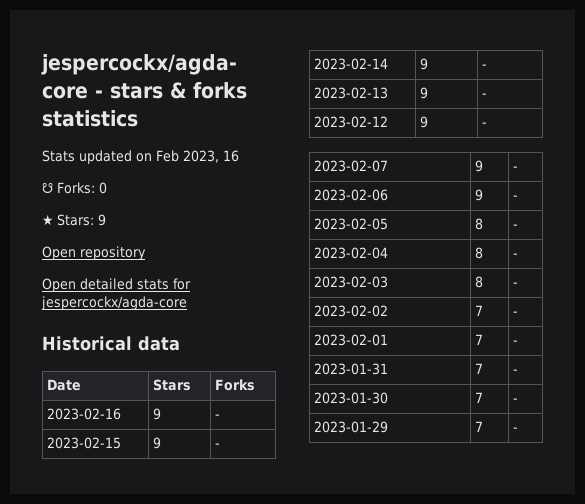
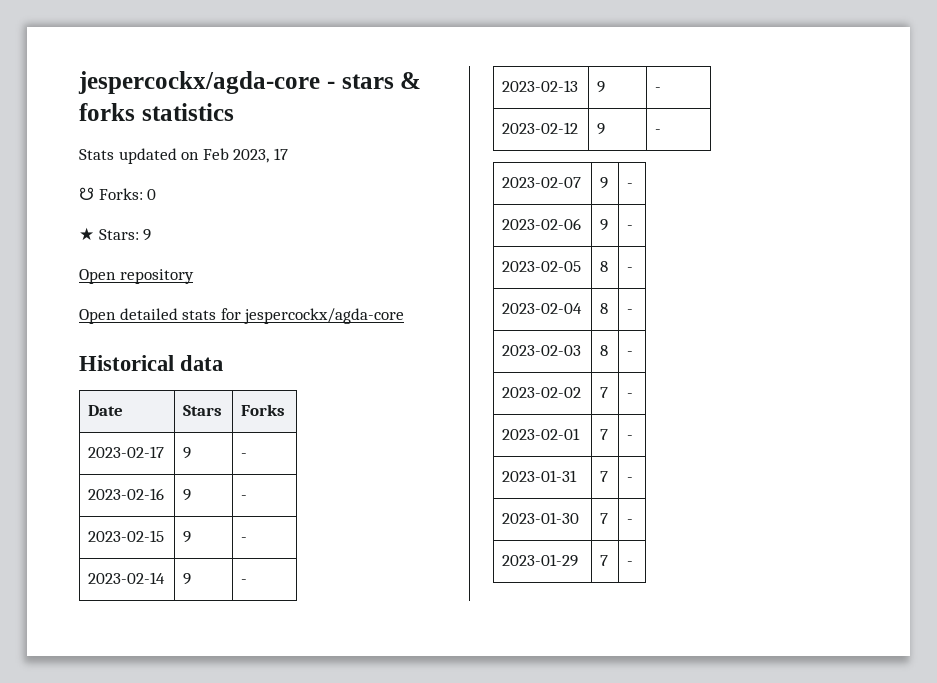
[223,150,239,162] 16 -> [273,148,288,160] 17
(256, 385) none -> [88,446,165,458] [183,447,192,459] [241,453,248,458] // 2023-02-17 | 9 | -

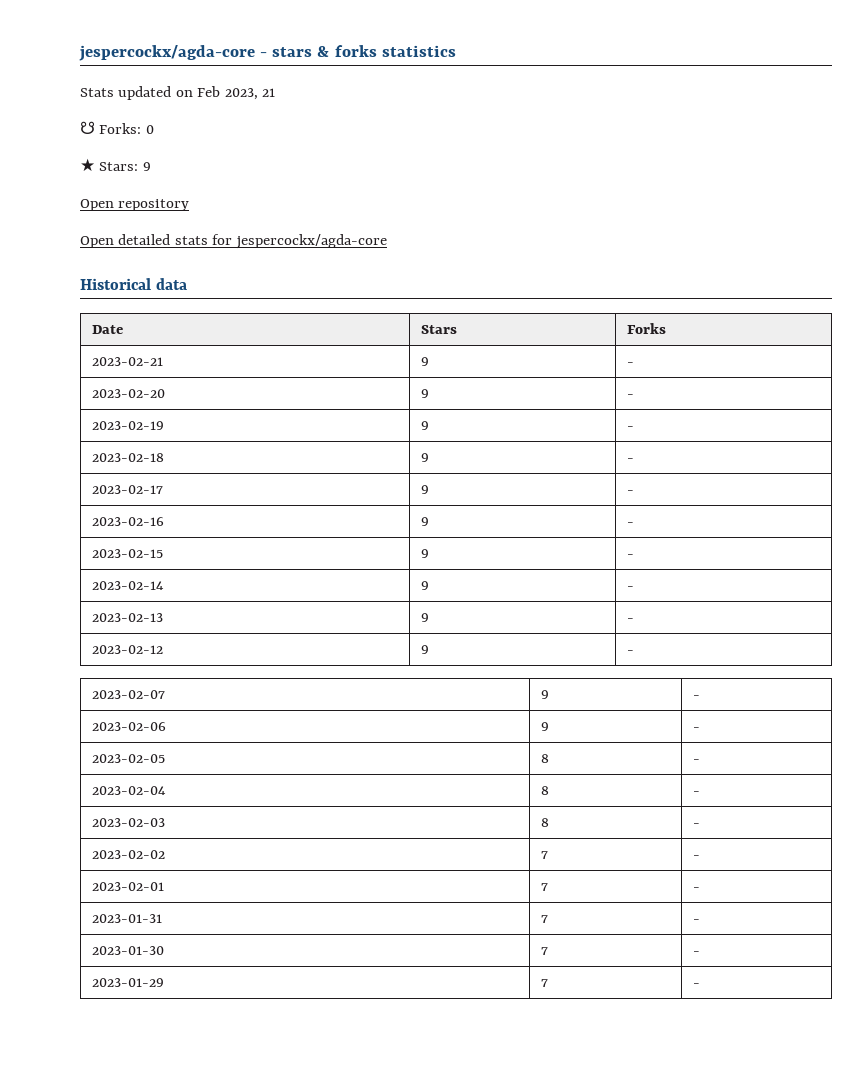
[273,148,288,160] 17 -> [262,88,276,97] 21
(286, 410) none -> [92,357,164,366] [421,357,430,366] [627,362,635,366] [92,389,166,398] [421,389,430,398] [627,394,635,398] [92,421,165,430] [421,421,430,430] [627,426,635,430] [92,453,165,462] [421,453,430,462] [627,458,635,462] // 2023-02-21 | 9 | - // 2023-02-20 | 9 | - // 2023-02-19 | 9 | - // 2023-02-18 | 9 | -

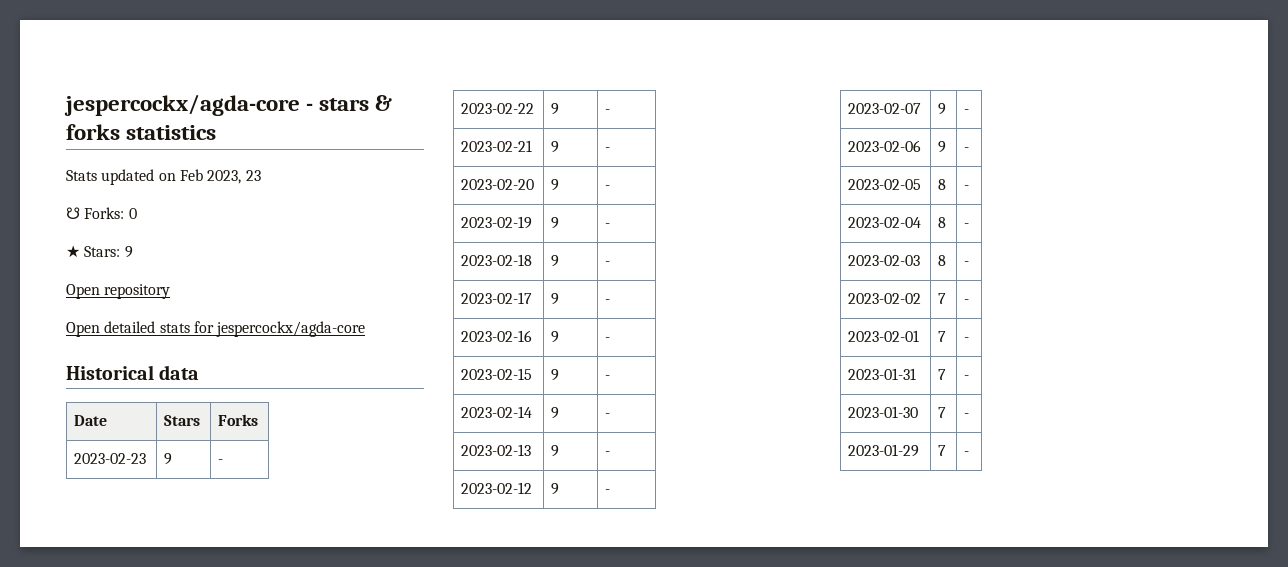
[262,88,276,97] 21 -> [245,170,261,181] 23
(667, 328) none -> [74,453,147,464] [164,453,173,465] [218,459,224,464] [461,103,535,114] [551,103,560,115] [605,109,611,114] // 2023-02-23 | 9 | - // 2023-02-22 | 9 | -

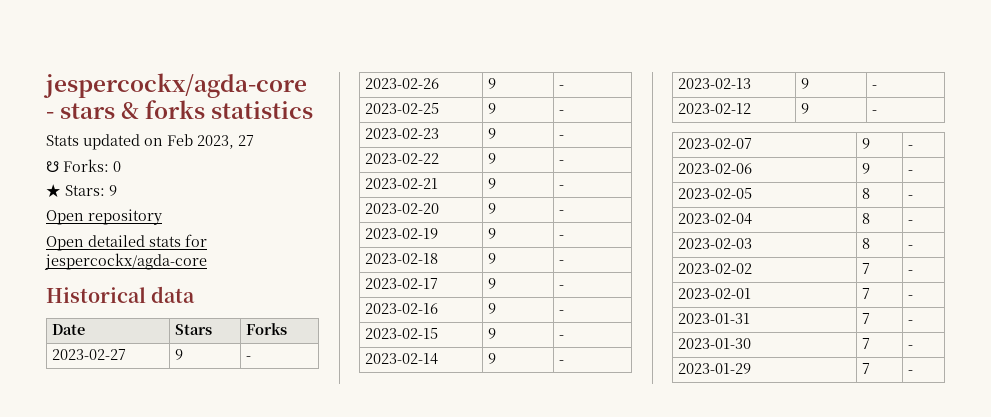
[245,170,261,181] 23 -> [238,135,254,146] 27
(259, 420) none -> [52,349,127,360] [175,349,184,360] [246,356,252,360] [365,78,440,89] [488,78,497,89] [559,85,565,89] [365,103,440,114] [488,103,497,114] [559,110,565,114] // 2023-02-27 | 9 | - // 2023-02-26 | 9 | - // 2023-02-25 | 9 | -

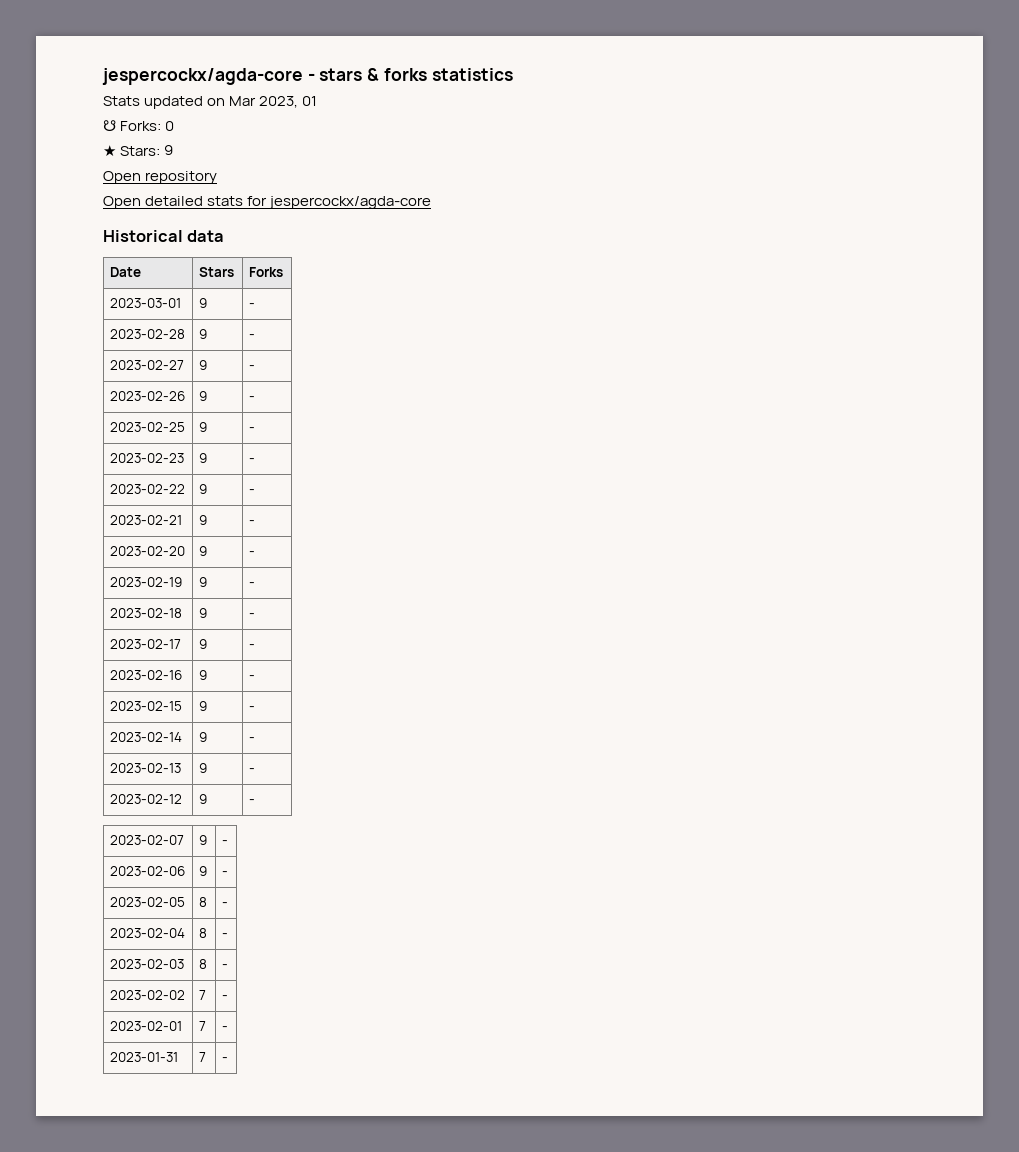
[167,134,254,149] Feb 2023, 27 -> [229,96,318,108] Mar 2023, 01
(288, 329) none -> [109,298,181,308] [198,298,207,308] [248,303,255,308] [109,329,185,339] [198,329,207,339] [248,334,255,339] // 2023-03-01 | 9 | - // 2023-02-28 | 9 | -
[678,338,752,349] [862,338,871,349] [908,345,914,349] [678,363,752,374] [862,363,871,374] [908,370,914,374] // 2023-01-30 | 7 | - // 2023-01-29 | 7 | - -> (228, 1059) none

